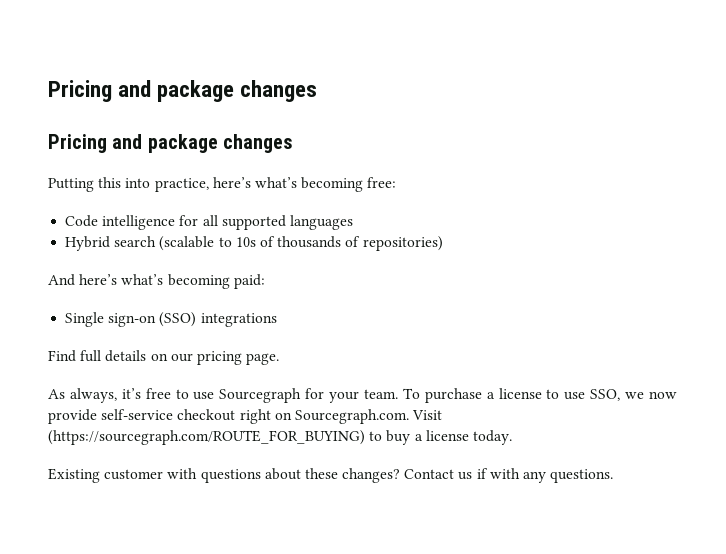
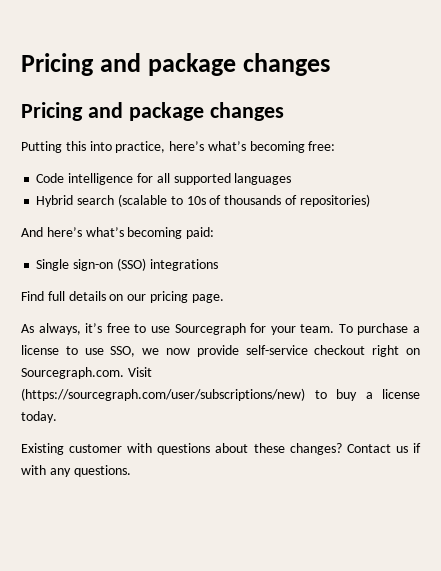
[48,430,365,445] (https://sourcegraph.com/ROUTE_FOR_BUYING) -> [21,388,305,401] (https://sourcegraph.com/user/subscriptions/new)

